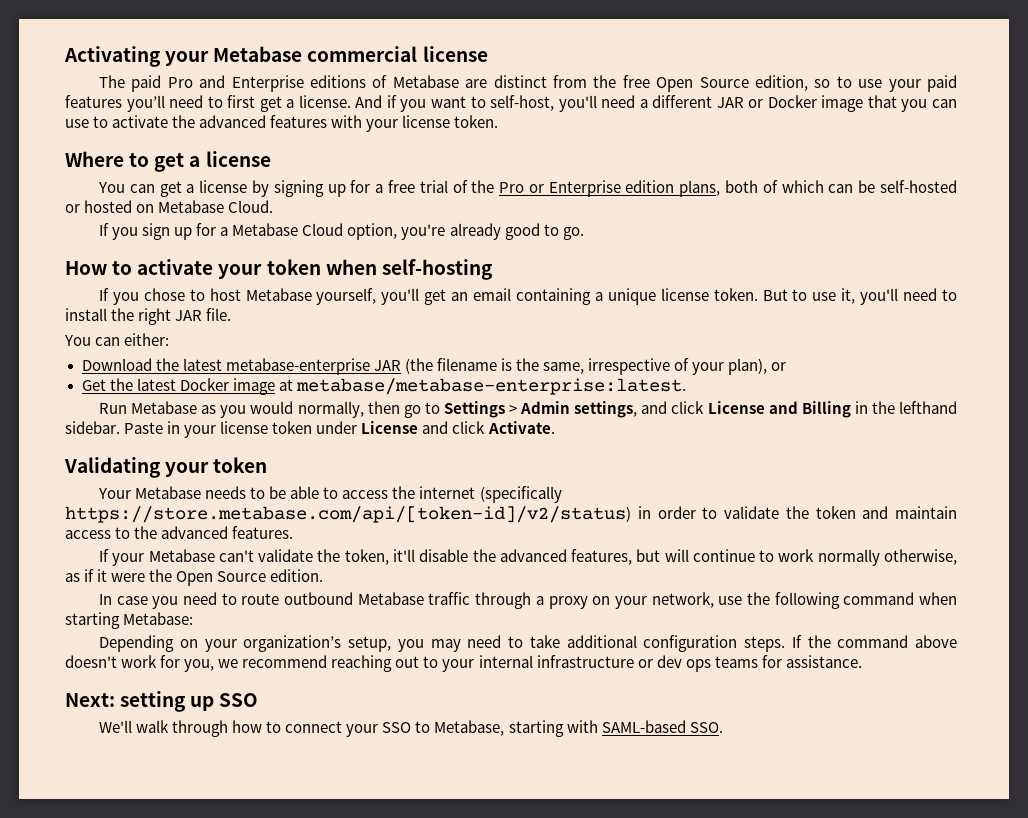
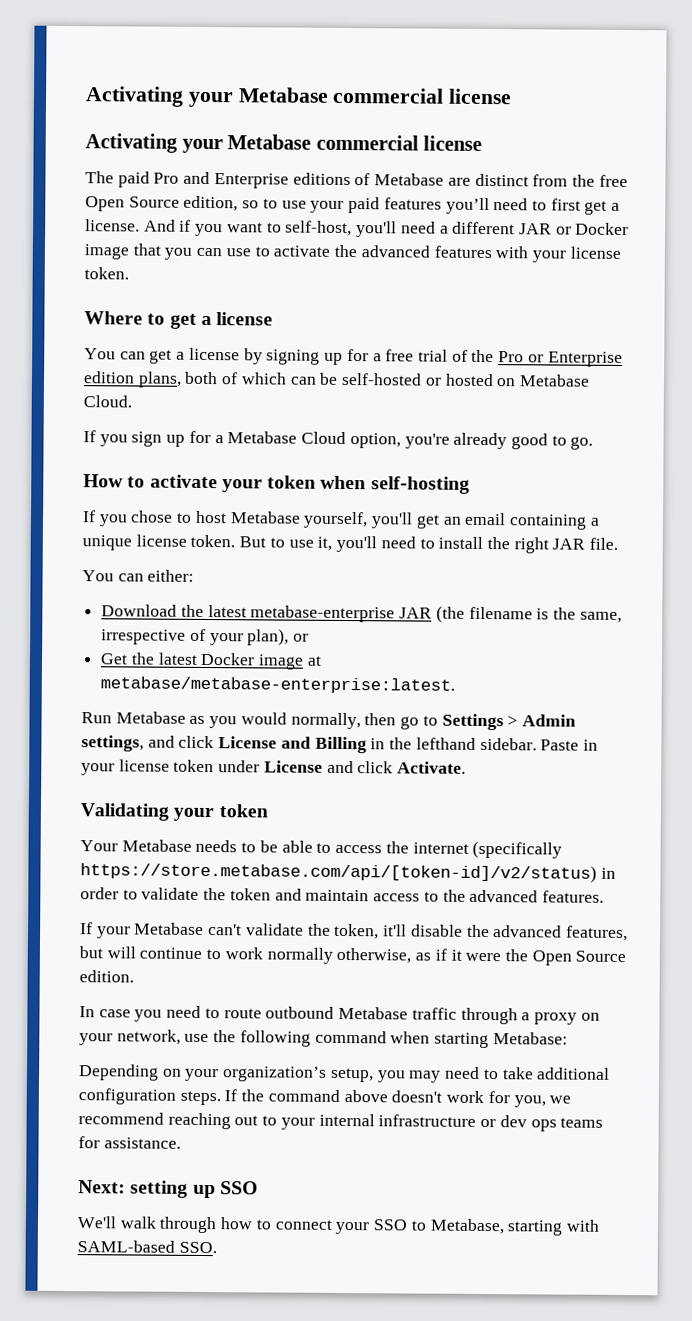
[64,46,488,67] Activating your Metabase commercial license -> [85,86,513,108] [85,133,483,154] Activating your Metabase commercial license // Activating your Metabase commercial license

